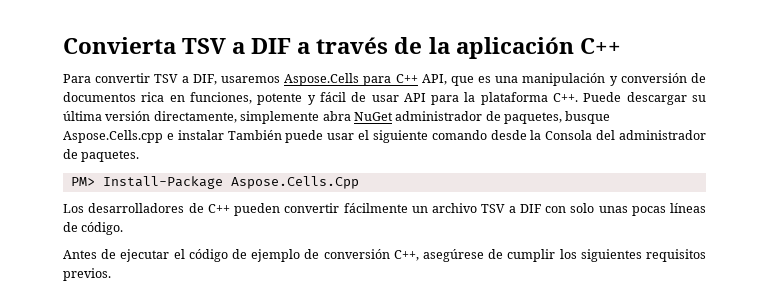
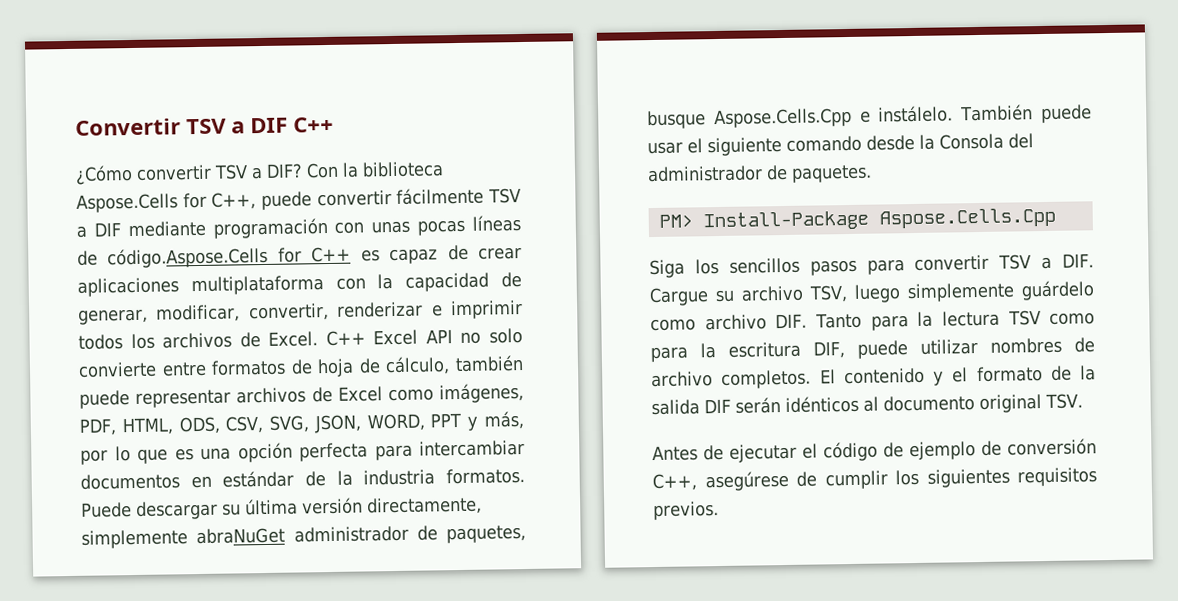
[63,37,574,59] Convierta TSV a DIF a través de la aplicación -> [75,117,288,136] Convertir TSV a DIF
[63,73,706,86] [63,92,579,105] Para convertir TSV a DIF, usaremos Aspose.Cells para C++ API, que es una manipulación y conversión de documentos rica en funciones, potente y fácil de usar API para la plataforma C++. -> [75,161,444,185] [76,187,521,213] [76,215,521,239] [77,244,522,269] [77,272,522,297] [78,300,523,325] [78,328,523,350] [78,355,524,378] [79,383,524,409] [79,411,524,436] [80,440,525,465] [80,468,525,490] ¿Cómo convertir TSV a DIF? Con la biblioteca Aspose.Cells for C++, puede convertir fácilmente TSV a DIF mediante programación con unas pocas líneas de código.Aspose.Cells for C++ es capaz de crear aplicaciones multiplataforma con la capacidad de generar, modificar, convertir, renderizar e imprimir todos los archivos de Excel. C++ Excel API no solo convierte entre formatos de hoja de cálculo, también puede representar archivos de Excel como imágenes, PDF, HTML, ODS, CSV, SVG, JSON, WORD, PPT y más, por lo que es una opción perfecta para intercambiar documentos en estándar de la industria formatos.
[322,111,393,121] abra NuGet -> [196,527,286,545] abraNuGet
[63,130,224,143] Aspose.Cells.cpp e instalar -> [713,105,954,129] Aspose.Cells.Cpp e instálelo.
[63,203,706,216] [63,222,124,235] Los desarrolladores de C++ pueden convertir fácilmente un archivo TSV a DIF con solo unas pocas líneas de código. -> [649,253,1095,279] [649,280,1095,307] [650,310,1095,332] [650,337,1095,363] [651,365,1096,389] [651,393,1083,416] Siga los sencillos pasos para convertir TSV a DIF. Cargue su archivo TSV, luego simplemente guárdelo como archivo DIF. Tanto para la lectura TSV como para la escritura DIF, puede utilizar nombres de archivo completos. El contenido y el formato de la salida DIF serán idénticos al documento original TSV.

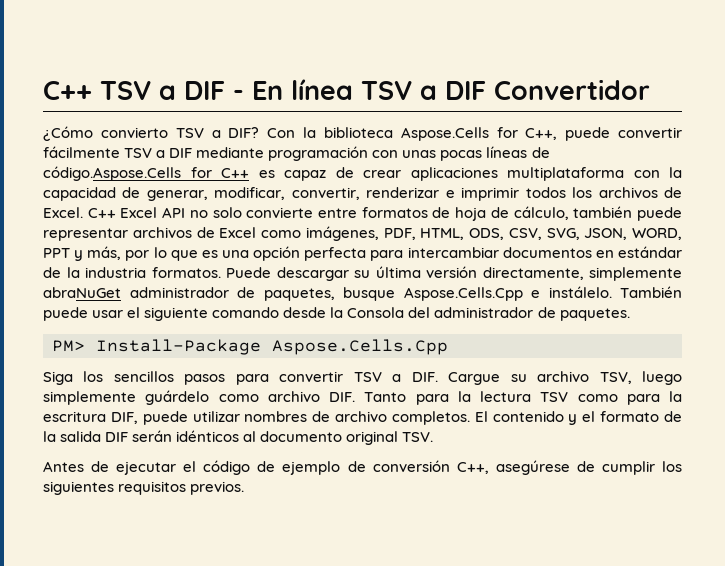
[75,116,334,136] Convertir TSV a DIF C++ -> [43,79,650,100] C++ TSV a DIF - En línea TSV a DIF Convertidor
[136,164,212,181] convertir -> [100,127,168,138] convierto

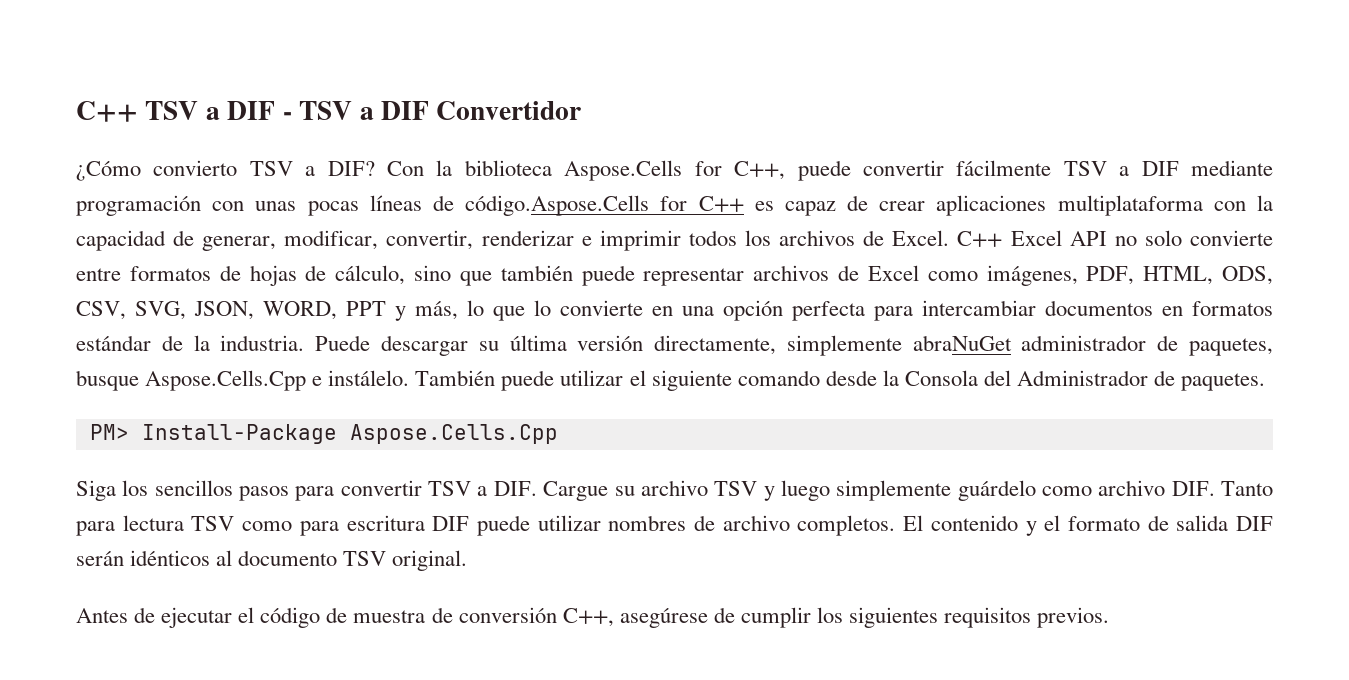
[252,79,353,100] En línea -> (292, 116) none
[455,207,487,221] hoja -> [249,265,297,286] hojas
(569, 213) none -> [413,265,492,286] sino que
[125,250,150,261] por -> (458, 310) none
[201,250,218,258] es -> [534,300,673,316] lo convierte en
(614, 254) none -> [1192,301,1273,316] formatos
[85,267,221,278] industria formatos. -> [220,335,305,351] industria.
[92,310,124,318] usar -> [560,370,624,386] utilizar
[434,307,534,318] administrador -> [1017,370,1149,386] Administrador
[599,372,632,384] TSV, -> [714,481,775,501] TSV y
[457,391,471,402] la -> (115, 528) none
[669,391,682,402] [43,411,138,424] la escritura DIF, -> [346,515,470,531] escritura DIF
[43,431,56,442] la -> (1169, 523) none
[346,431,434,445] original TSV. -> [343,550,468,571] TSV original.
[282,461,341,475] ejemplo -> [353,610,426,623] muestra

